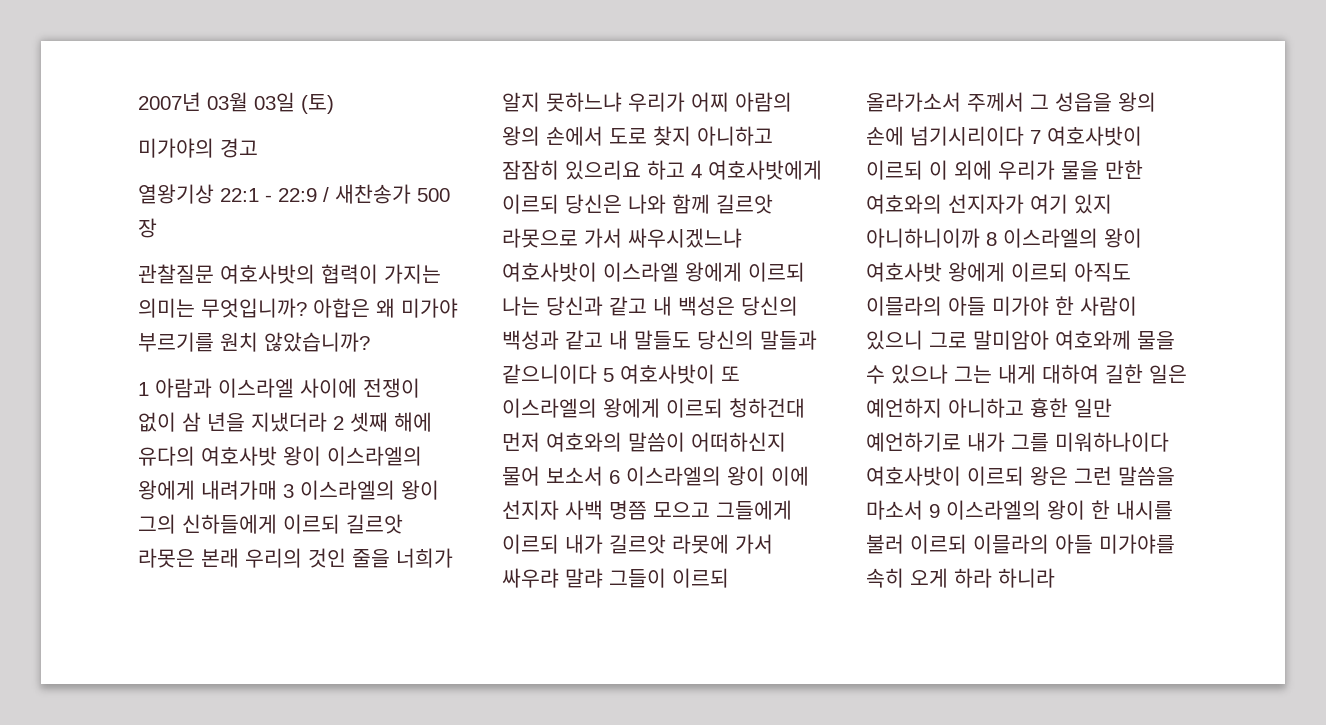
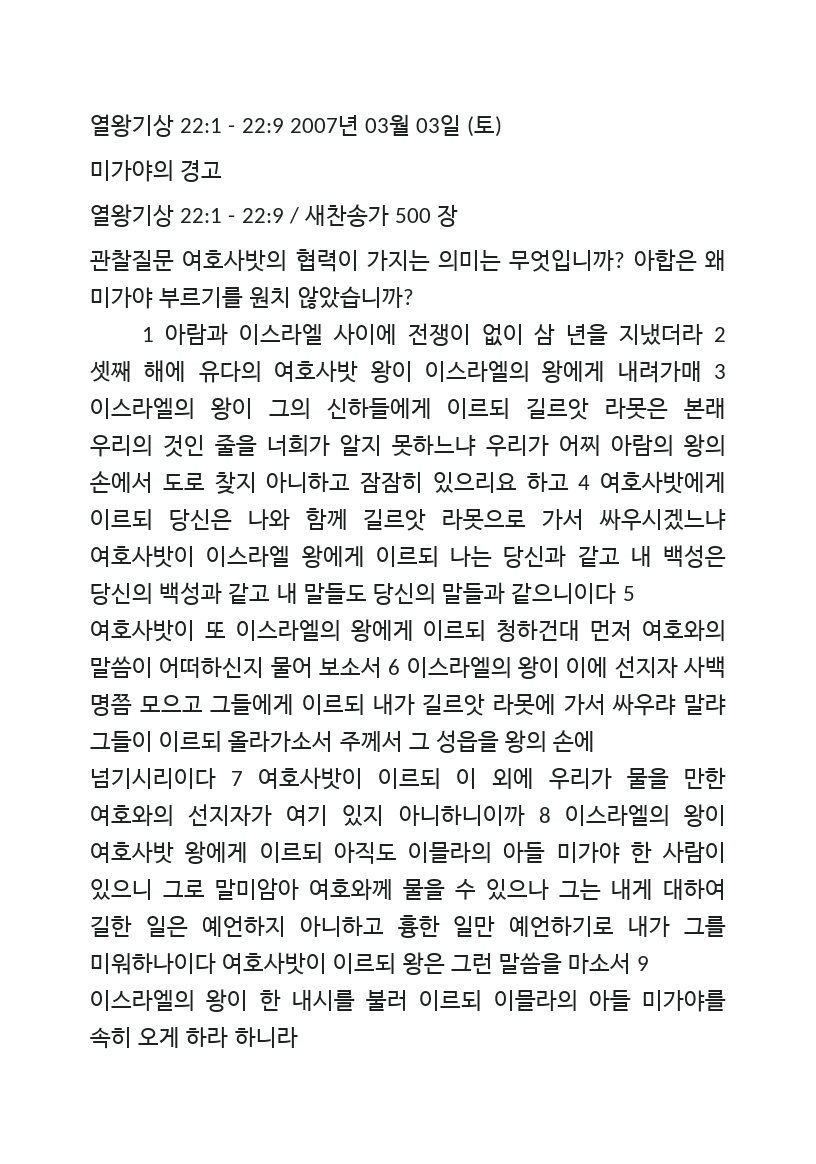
(138, 101) none -> [90,114,284,137] 열왕기상 22:1 - 22:9

